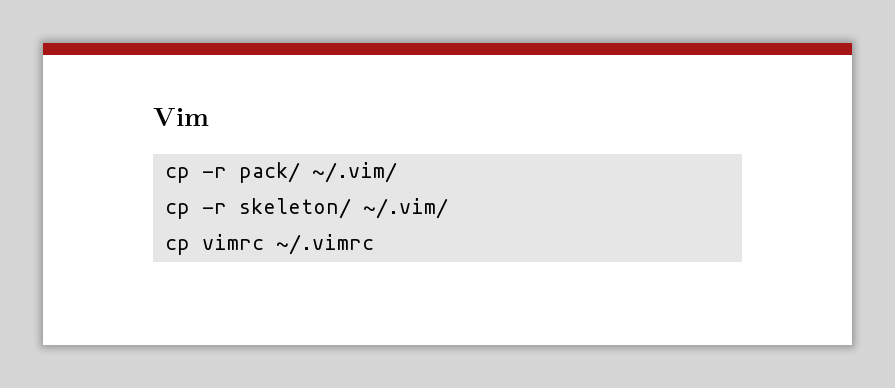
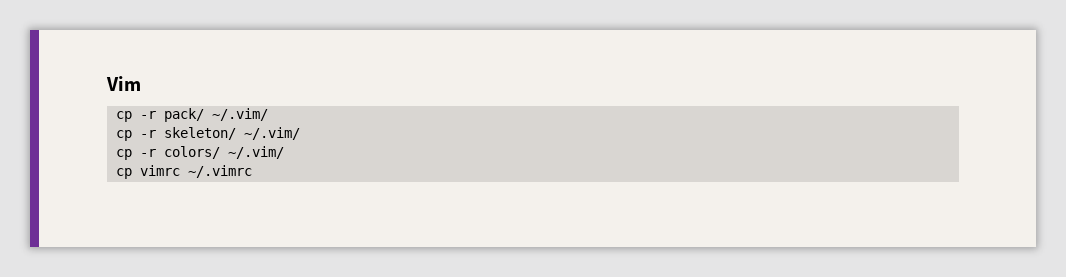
(449, 208) none -> [116,146,284,160] // cp -r colors/ ~/.vim/

